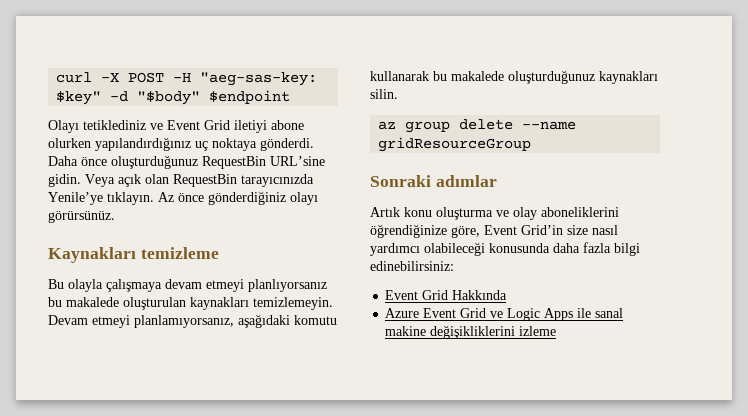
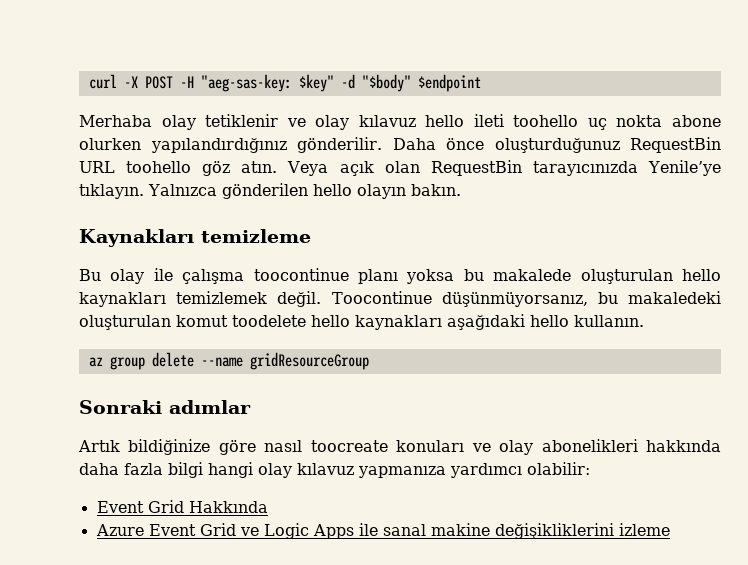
[48,120,304,133] [48,137,314,151] [48,155,325,169] [48,174,81,187] Olayı tetiklediniz ve Event Grid iletiyi abone olurken yapılandırdığınız uç noktaya gönderdi. Daha önce oluşturduğunuz RequestBin URL’sine gidin. -> [79,114,721,130] [79,137,722,153] [79,161,278,176] Merhaba olay tetiklenir ve olay kılavuz hello ileti toohello uç nokta abone olurken yapılandırdığınız gönderilir. Daha önce oluşturduğunuz RequestBin URL toohello göz atın.
[158,191,318,205] [48,211,115,223] [48,247,219,263] [48,279,327,292] [48,297,333,310] [48,314,337,328] [370,70,658,84] [370,89,398,99] Az önce gönderdiğiniz olayı görürsünüz. // Kaynakları temizleme // Bu olayla çalışmaya devam etmeyi planlıyorsanız bu makalede oluşturulan kaynakları temizlemeyin. Devam etmeyi planlamıyorsanız, aşağıdaki komutu kullanarak bu makalede oluşturduğunuz kaynakları silin. -> [148,183,461,199] [79,229,311,247] [79,268,721,284] [79,291,721,307] [79,314,644,330] Yalnızca gönderilen hello olayın bakın. // Kaynakları temizleme // Bu olay ile çalışma toocontinue planı yoksa bu makalede oluşturulan hello kaynakları temizlemek değil. Toocontinue düşünmüyorsanız, bu makaledeki oluşturulan komut toodelete hello kaynakları aşağıdaki hello kullanın.
[404,207,619,220] [370,224,618,238] [370,242,640,256] [370,261,454,271] konu oluşturma ve olay aboneliklerini öğrendiğinize göre, Event Grid’in size nasıl yardımcı olabileceği konusunda daha fazla bilgi edinebilirsiniz: -> [128,439,722,455] [79,462,590,478] bildiğinize göre nasıl toocreate konuları ve olay abonelikleri hakkında daha fazla bilgi hangi olay kılavuz yapmanıza yardımcı olabilir:

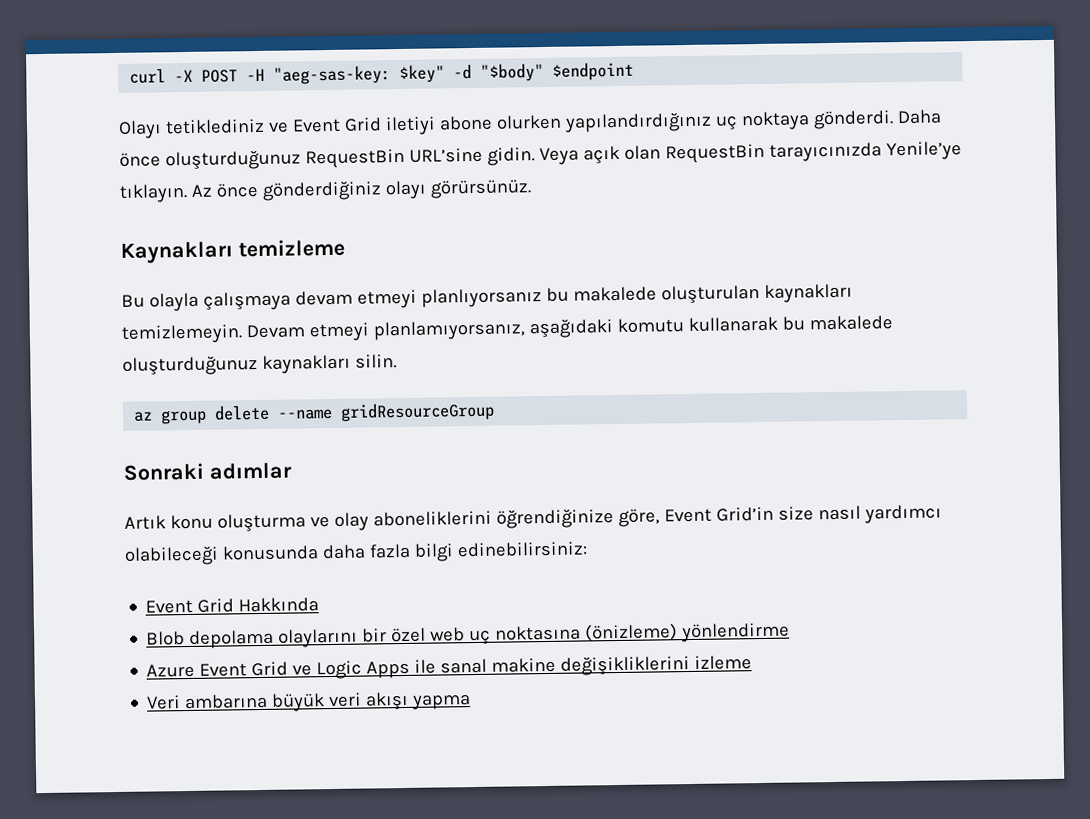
[79,114,721,130] [79,137,722,153] [79,161,278,176] Merhaba olay tetiklenir ve olay kılavuz hello ileti toohello uç nokta abone olurken yapılandırdığınız gönderilir. Daha önce oluşturduğunuz RequestBin URL toohello göz atın. -> [118,109,942,139] [119,147,535,171] Olayı tetiklediniz ve Event Grid iletiyi abone olurken yapılandırdığınız uç noktaya gönderdi. Daha önce oluşturduğunuz RequestBin URL’sine gidin.
[148,183,461,199] [79,229,311,247] [79,268,721,284] [79,291,721,307] [79,314,644,330] Yalnızca gönderilen hello olayın bakın. // Kaynakları temizleme // Bu olay ile çalışma toocontinue planı yoksa bu makalede oluşturulan hello kaynakları temizlemek değil. Toocontinue düşünmüyorsanız, bu makaledeki oluşturulan komut toodelete hello kaynakları aşağıdaki hello kullanın. -> [190,179,532,201] [120,238,345,264] [121,283,853,312] [121,315,893,344] [122,354,397,376] Az önce gönderdiğiniz olayı görürsünüz. // Kaynakları temizleme // Bu olayla çalışmaya devam etmeyi planlıyorsanız bu makalede oluşturulan kaynakları temizlemeyin. Devam etmeyi planlamıyorsanız, aşağıdaki komutu kullanarak bu makalede oluşturduğunuz kaynakları silin.
[128,439,722,455] [79,462,590,478] [96,500,268,513] bildiğinize göre nasıl toocreate konuları ve olay abonelikleri hakkında daha fazla bilgi hangi olay kılavuz yapmanıza yardımcı olabilir: // Event Grid Hakkında -> [169,504,942,533] [124,541,588,566] [145,597,320,614] [146,622,791,649] konu oluşturma ve olay aboneliklerini öğrendiğinize göre, Event Grid’in size nasıl yardımcı olabileceği konusunda daha fazla bilgi edinebilirsiniz: // Event Grid Hakkında // Blob depolama olaylarını bir özel web uç noktasına (önizleme) yönlendirme
(670, 529) none -> [146,691,472,712] // Veri ambarına büyük veri akışı yapma

